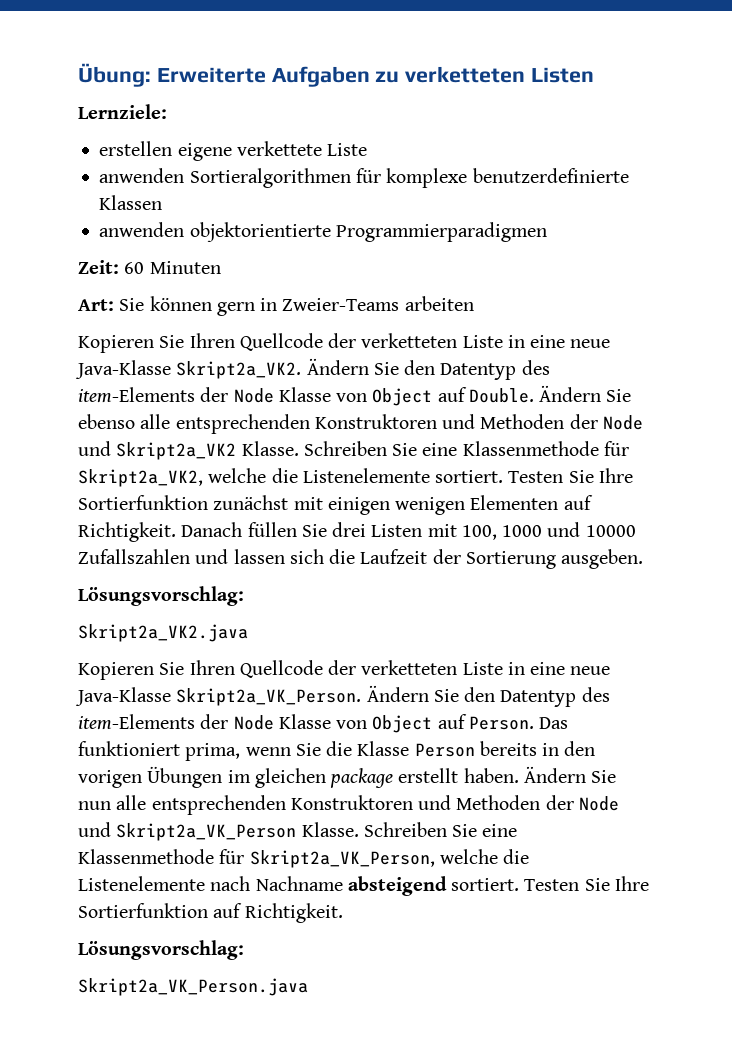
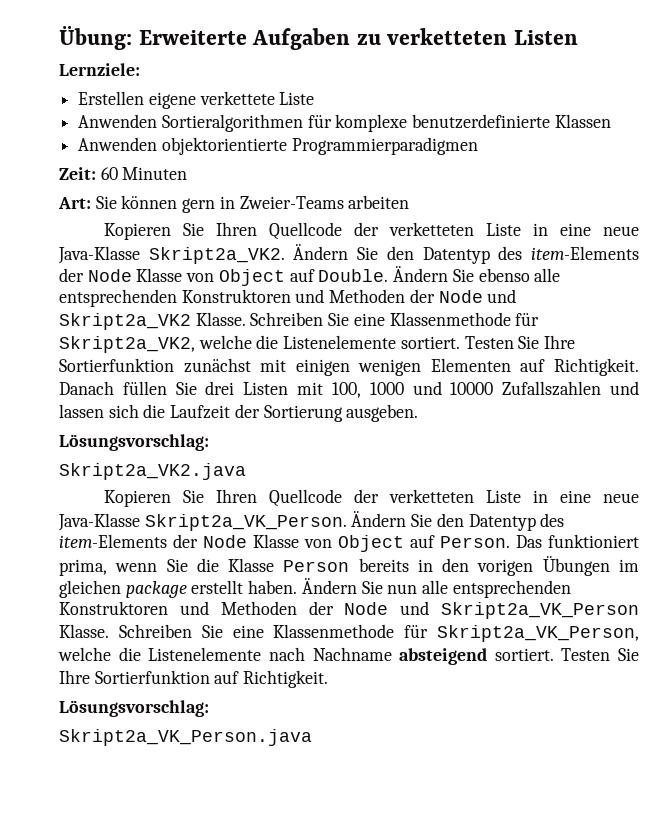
[99,141,173,156] erstellen -> [78,91,145,105] Erstellen
[99,168,185,183] anwenden -> [78,114,158,128] Anwenden
[99,222,185,237] anwenden -> [78,137,158,151] Anwenden

